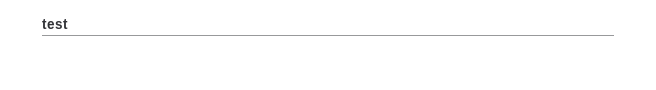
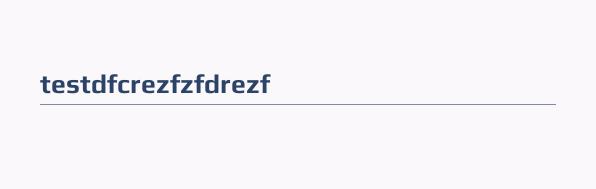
[42,19,68,29] test -> [40,74,271,94] testdfcrezfzfdrezf

